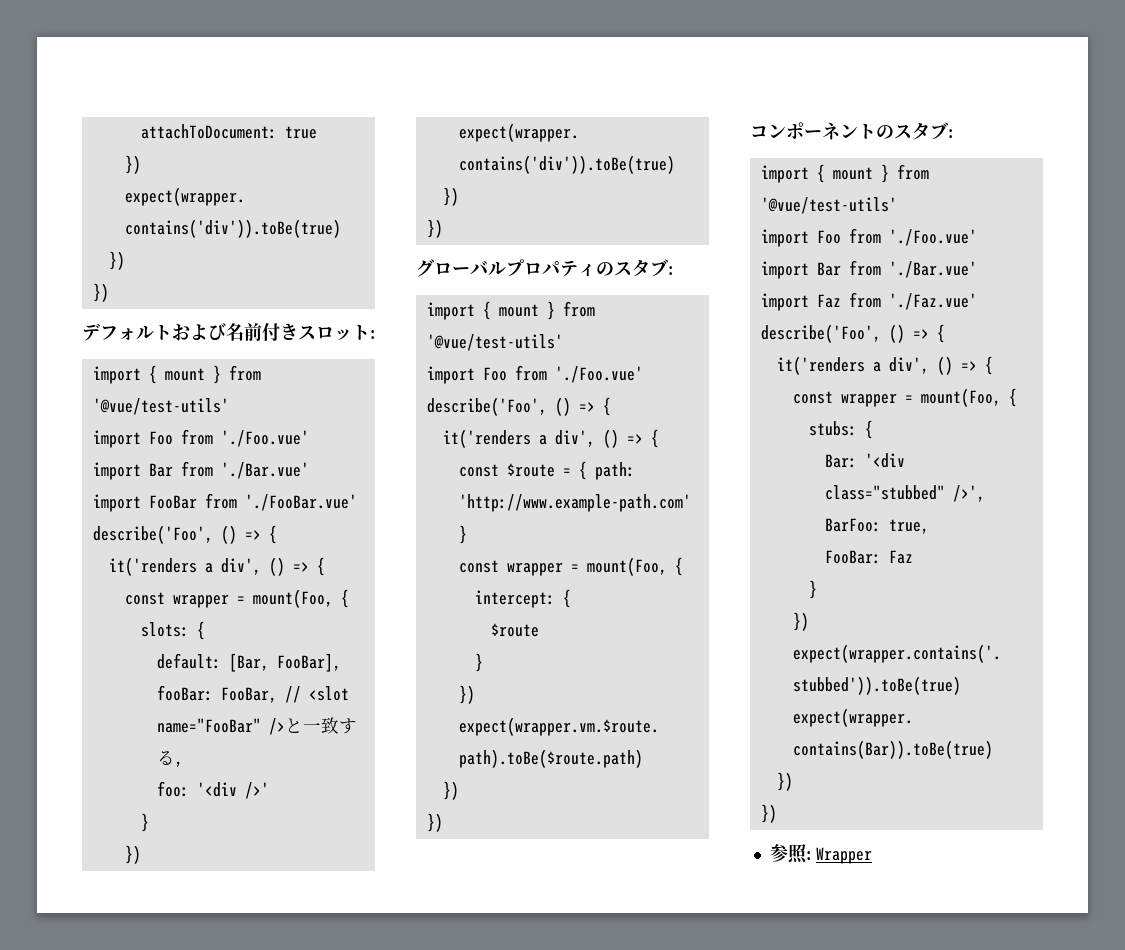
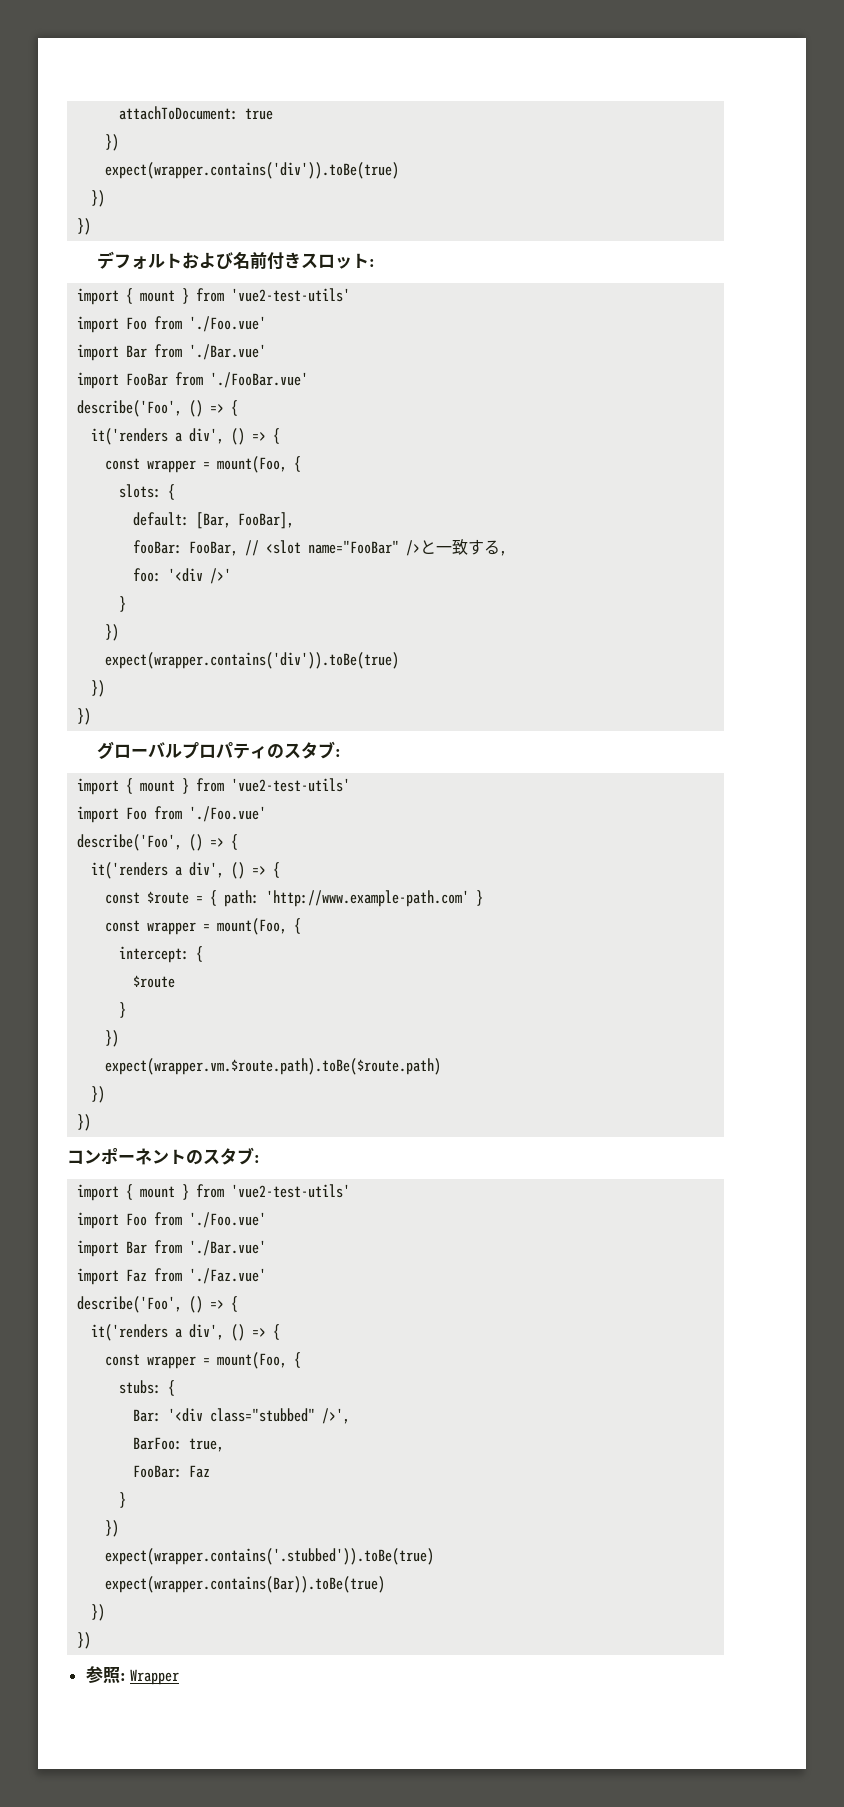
[92,398,229,415] '@vue/test-utils' -> [231,288,351,302] 'vue2-test-utils'
[426,334,563,351] '@vue/test-utils' -> [231,778,351,792] 'vue2-test-utils'
[760,197,897,214] '@vue/test-utils' -> [231,1184,351,1198] 'vue2-test-utils'

